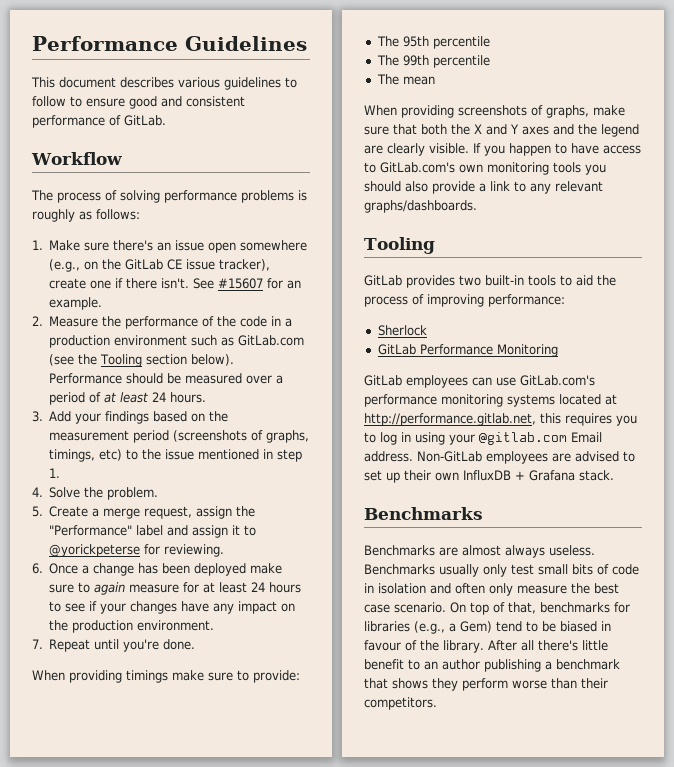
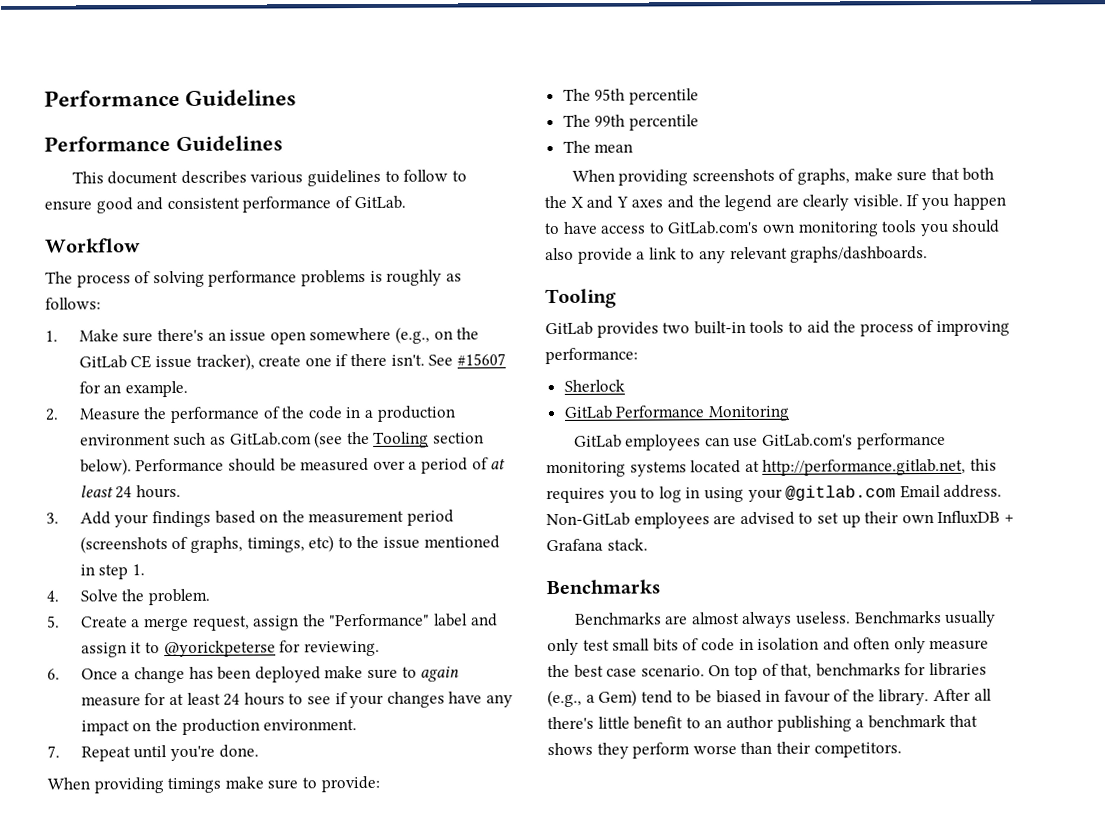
[32,36,307,51] Performance Guidelines -> [44,89,298,107] [44,135,283,152] Performance Guidelines // Performance Guidelines

